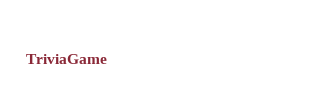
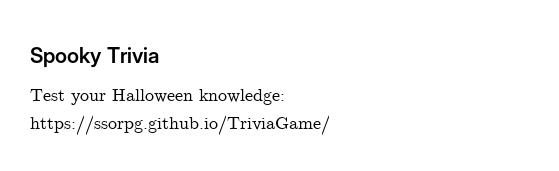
[26,54,107,64] TriviaGame -> [30,47,159,68] [30,89,285,105] [30,115,330,136] Spooky Trivia // Test your Halloween knowledge: https://ssorpg.github.io/TriviaGame/

